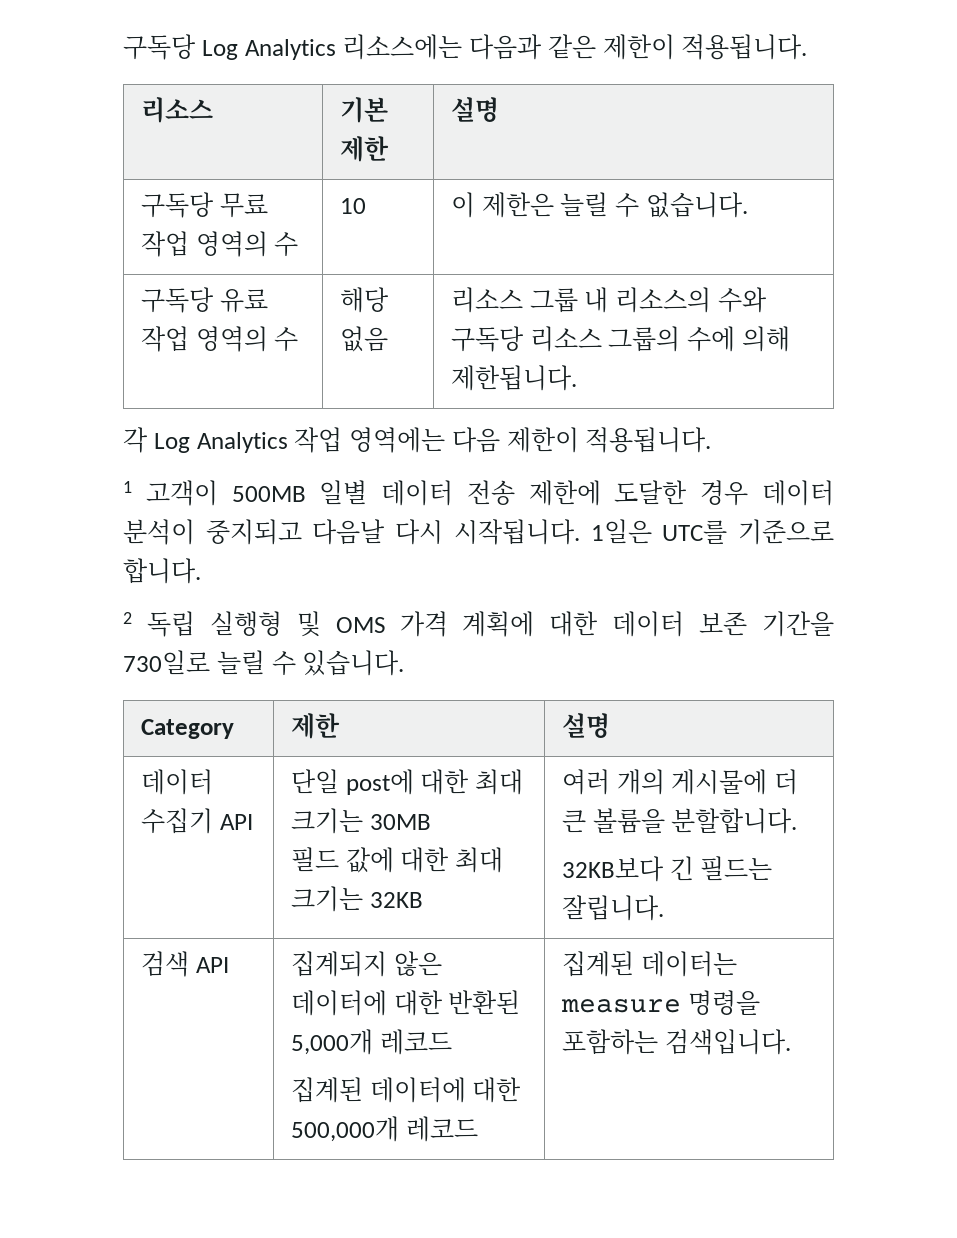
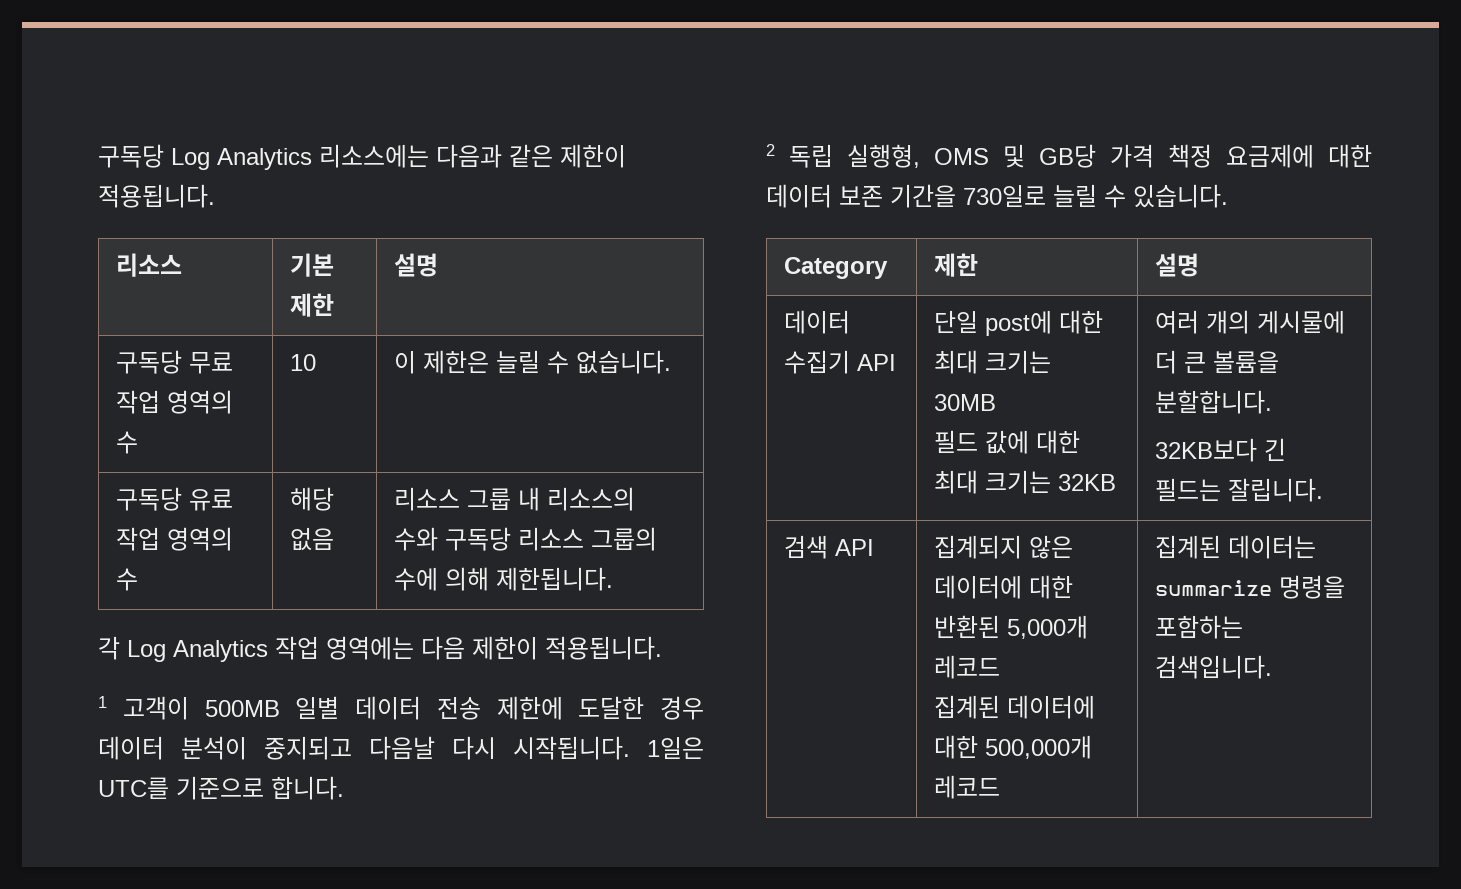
[209,611,535,637] 실행형 및 OMS 가격 계획에 -> [847,144,1314,168] 실행형, OMS 및 GB당 가격 책정 요금제에
[560,999,681,1013] measure -> [1155,580,1273,596] summarize

